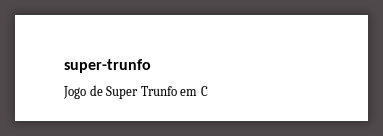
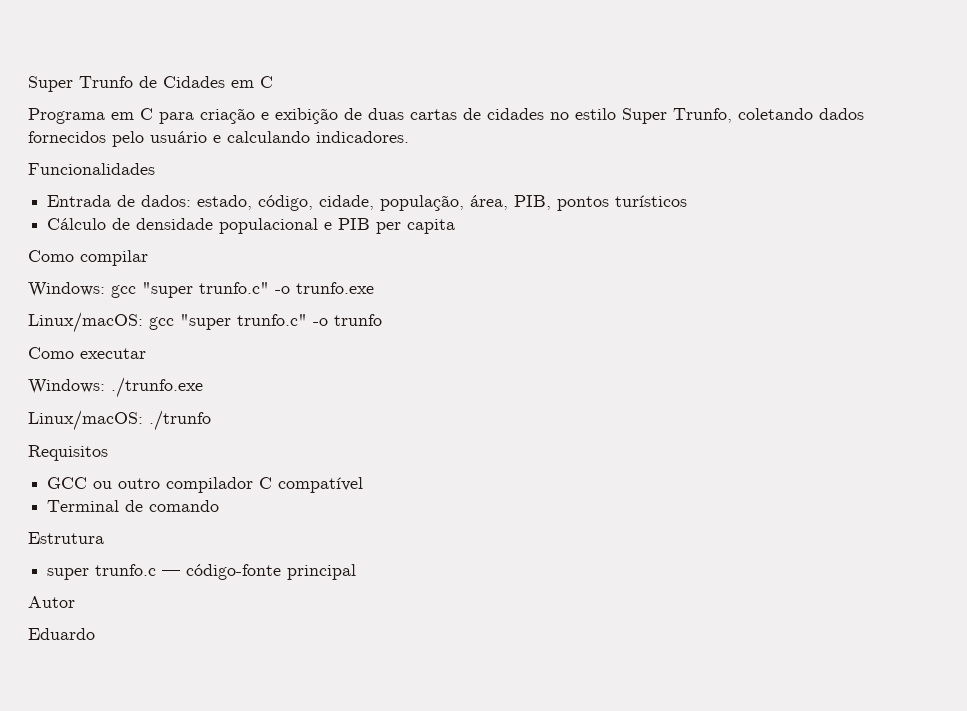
[64,59,151,73] [63,85,208,99] super-trunfo // Jogo de Super Trunfo em C -> [28,76,273,92] [28,108,864,124] [28,131,409,147] [28,163,155,175] [47,195,688,211] [47,218,456,234] [28,250,148,266] [28,282,374,298] [28,312,382,333] [28,347,146,359] [28,377,203,398] [28,410,211,431] [28,445,108,461] [47,477,364,493] [47,500,220,512] [28,532,104,544] [47,564,357,580] [28,596,75,608] [28,628,95,640] Super Trunfo de Cidades em C // Programa em C para criação e exibição de duas cartas de cidades no estilo Super Trunfo, coletando dados fornecidos pelo usuário e calculando indicadores. // Funcionalidades // Entrada de dados: estado, código, cidade, população, área, PIB, pontos turísticos // Cálculo de densidade populacional e PIB per capita // Como compilar // Windows: gcc "super trunfo.c" -o trunfo.exe // Linux/macOS: gcc "super trunfo.c" -o trunfo // Como executar // Windows: ./trunfo.exe // Linux/macOS: ./trunfo // Requisitos // GCC ou outro compilador C compatível // Terminal de comando // Estrutura // super trunfo.c — código-fonte principal // Autor // Eduardo

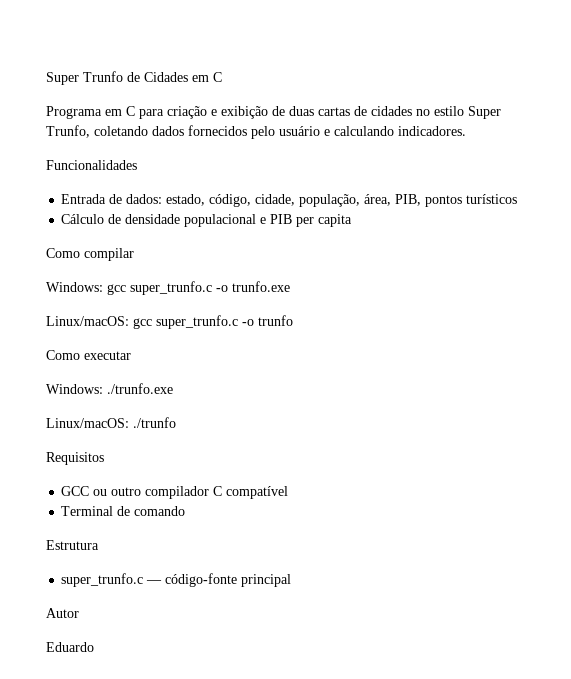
[142,282,269,298] "super trunfo.c" -> [130,281,212,295] super_trunfo.c
[180,314,307,330] "super trunfo.c" -> [156,315,238,329] super_trunfo.c
[47,564,157,580] super trunfo.c -> [61,573,144,587] super_trunfo.c

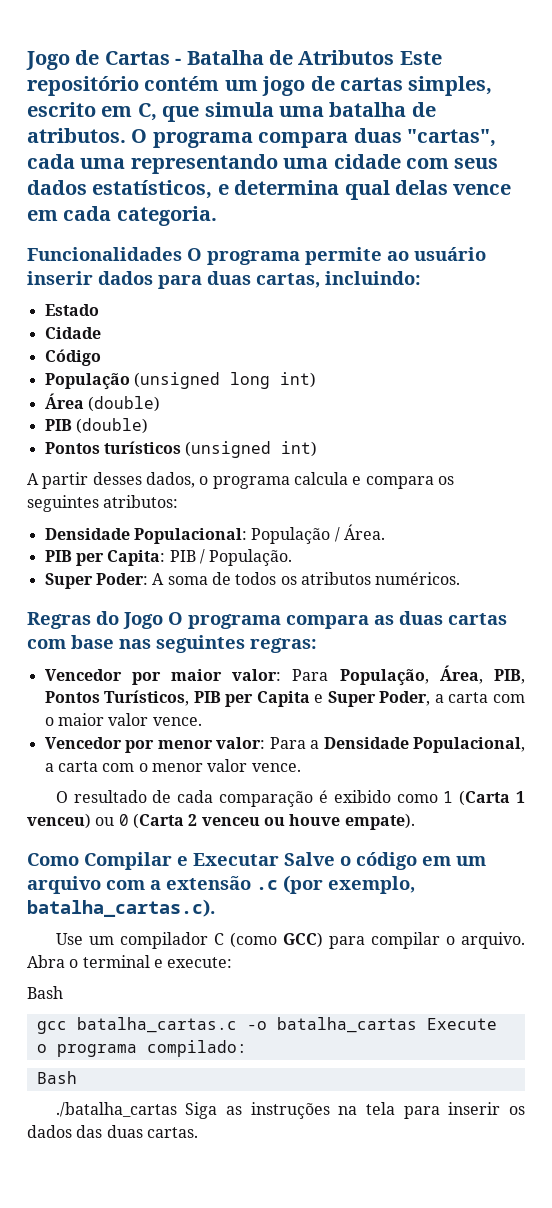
[46,71,222,85] [46,106,501,119] [46,125,466,139] [46,160,137,170] [61,194,518,207] [61,214,353,227] [46,248,134,261] [46,281,290,295] [46,315,293,329] [46,350,131,360] [46,383,173,394] [46,417,176,428] [46,452,104,465] [61,486,289,499] [61,506,186,516] [46,540,99,550] [61,573,292,587] [46,608,79,618] [46,642,94,652] Super Trunfo de Cidades em C // Programa em C para criação e exibição de duas cartas de cidades no estilo Super Trunfo, coletando dados fornecidos pelo usuário e calculando indicadores. // Funcionalidades // Entrada de dados: estado, código, cidade, população, área, PIB, pontos turísticos // Cálculo de densidade populacional e PIB per capita // Como compilar // Windows: gcc super_trunfo.c -o trunfo.exe // Linux/macOS: gcc super_trunfo.c -o trunfo // Como executar // Windows: ./trunfo.exe // Linux/macOS: ./trunfo // Requisitos // GCC ou outro compilador C compatível // Terminal de comando // Estrutura // super_trunfo.c — código-fonte principal // Autor // Eduardo -> [26,50,442,70] [27,76,493,96] [27,102,436,122] [27,128,496,148] [27,154,499,174] [27,180,512,200] [27,206,217,226] [27,247,486,265] [27,271,421,289] [44,304,99,316] [44,327,101,339] [44,349,101,366] [44,372,316,390] [44,393,160,412] [44,418,148,434] [44,441,318,458] [27,472,454,489] [27,495,179,512] [44,524,385,544] [44,549,293,566] [44,572,461,589] [27,611,507,629] [27,635,317,653] [44,665,525,686] [44,690,526,707] [44,713,202,726] [44,737,525,753] [44,759,301,772] [55,790,525,807] [27,813,415,830] [27,852,486,870] [27,875,415,894] [27,899,215,917] [55,932,525,949] [27,955,233,968] [27,986,63,999] [36,1017,497,1034] [36,1040,247,1057] [36,1071,77,1084] [55,1102,525,1119] [27,1125,198,1138] Jogo de Cartas - Batalha de Atributos Este repositório contém um jogo de cartas simples, escrito em C, que simula uma batalha de atributos. O programa compara duas "cartas", cada uma representando uma cidade com seus dados estatísticos, e determina qual delas vence em cada categoria. // Funcionalidades O programa permite ao usuário inserir dados para duas cartas, incluindo: // Estado // Cidade // Código // População (unsigned long int) // Área (double) // PIB (double) // Pontos turísticos (unsigned int) // A partir desses dados, o programa calcula e compara os seguintes atributos: // Densidade Populacional: População / Área. // PIB per Capita: PIB / População. // Super Poder: A soma de todos os atributos numéricos. // Regras do Jogo O programa compara as duas cartas com base nas seguintes regras: // Vencedor por maior valor: Para População, Área, PIB, Pontos Turísticos, PIB per Capita e Super Poder, a carta com o maior valor vence. // Vencedor por menor valor: Para a Densidade Populacional, a carta com o menor valor vence. // O resultado de cada comparação é exibido como 1 (Carta 1 venceu) ou 0 (Carta 2 venceu ou houve empate). // Como Compilar e Executar Salve o código em um arquivo com a extensão .c (por exemplo, batalha_cartas.c). // Use um compilador C (como GCC) para compilar o arquivo. Abra o terminal e execute: // Bash // gcc batalha_cartas.c -o batalha_cartas Execute o programa compilado: // Bash // ./batalha_cartas Siga as instruções na tela para inserir os dados das duas cartas.

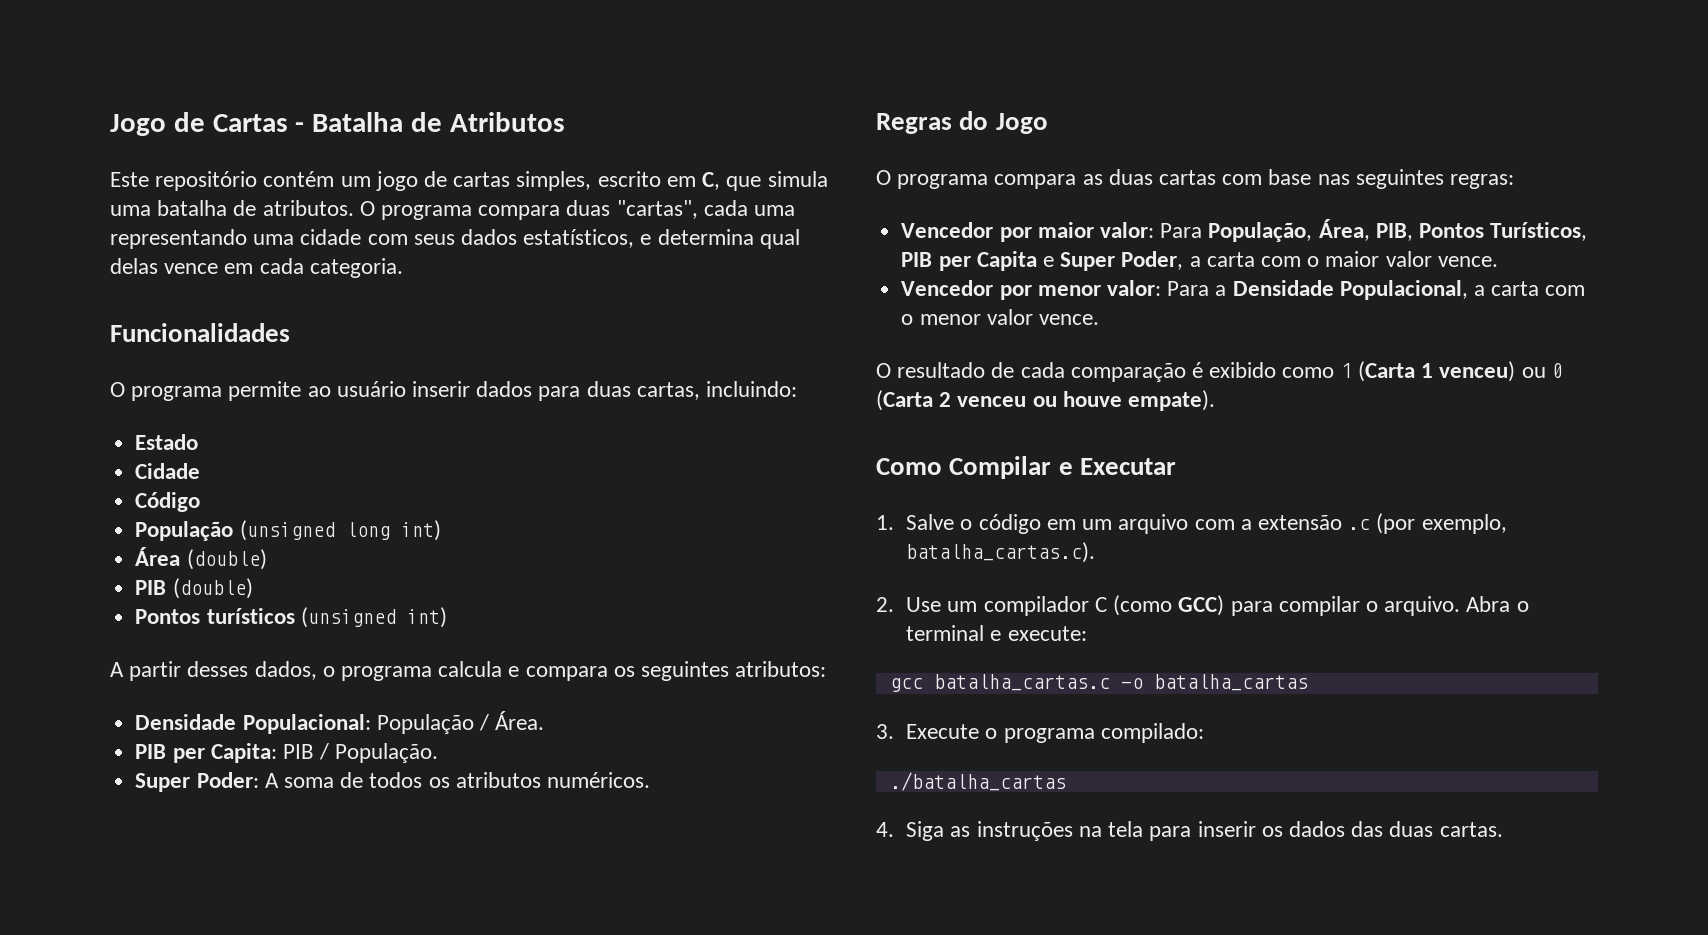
(395, 57) none -> (565, 122) //
(182, 254) none -> (290, 332) //
(163, 620) none -> (1048, 123) //
(279, 859) none -> [876,515,894,530] // 1.
(215, 908) none -> [876,597,894,612] 2.
[27,986,63,999] // Bash -> (1087, 633) none
(417, 1025) none -> [876,724,894,739] // 3.
[36,1071,77,1084] [55,1102,177,1117] Bash // ./batalha_cartas -> [889,772,1066,791] [876,822,894,837] ./batalha_cartas // 4.

